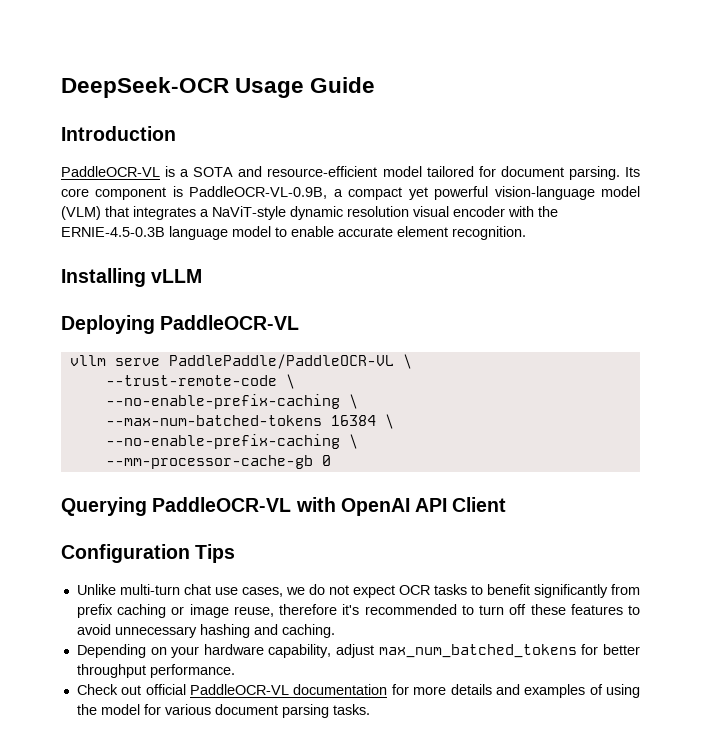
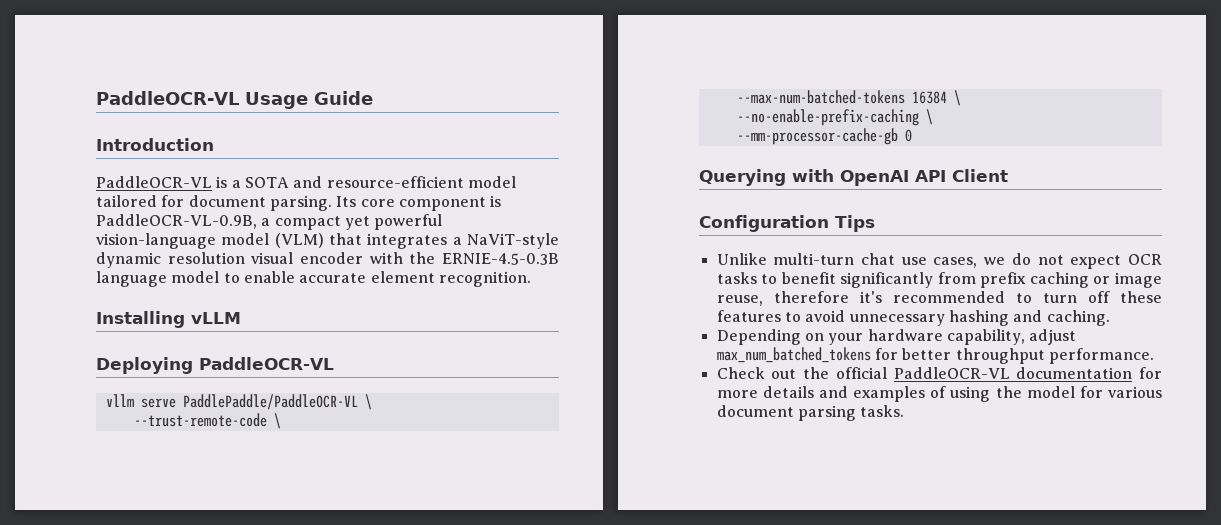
[61,77,229,98] DeepSeek-OCR -> [96,91,239,105] PaddleOCR-VL
[105,394,358,409] // --no-enable-prefix-caching \ -> (281, 421) none
[152,497,292,512] PaddleOCR-VL -> (786, 177) none
(142, 690) none -> [803,367,830,379] the

